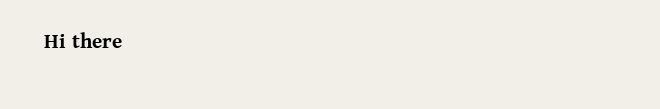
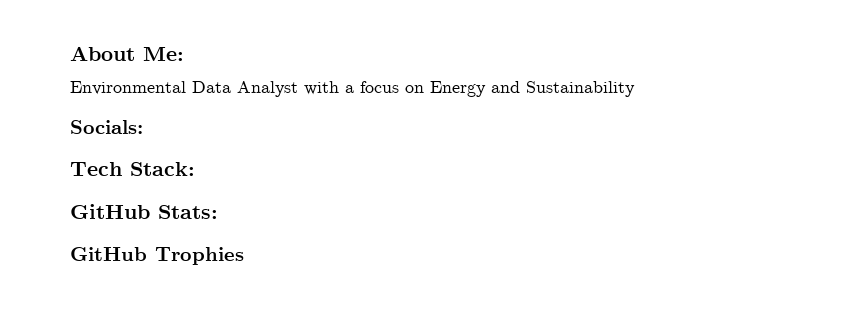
[44,32,122,48] Hi there -> [70,46,184,61] [70,81,635,97] [70,120,143,134] [70,162,195,176] [70,204,218,219] [70,247,244,265] About Me: // Environmental Data Analyst with a focus on Energy and Sustainability // Socials: // Tech Stack: // GitHub Stats: // GitHub Trophies

